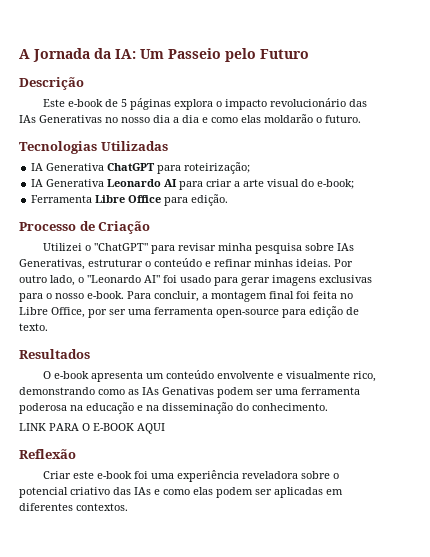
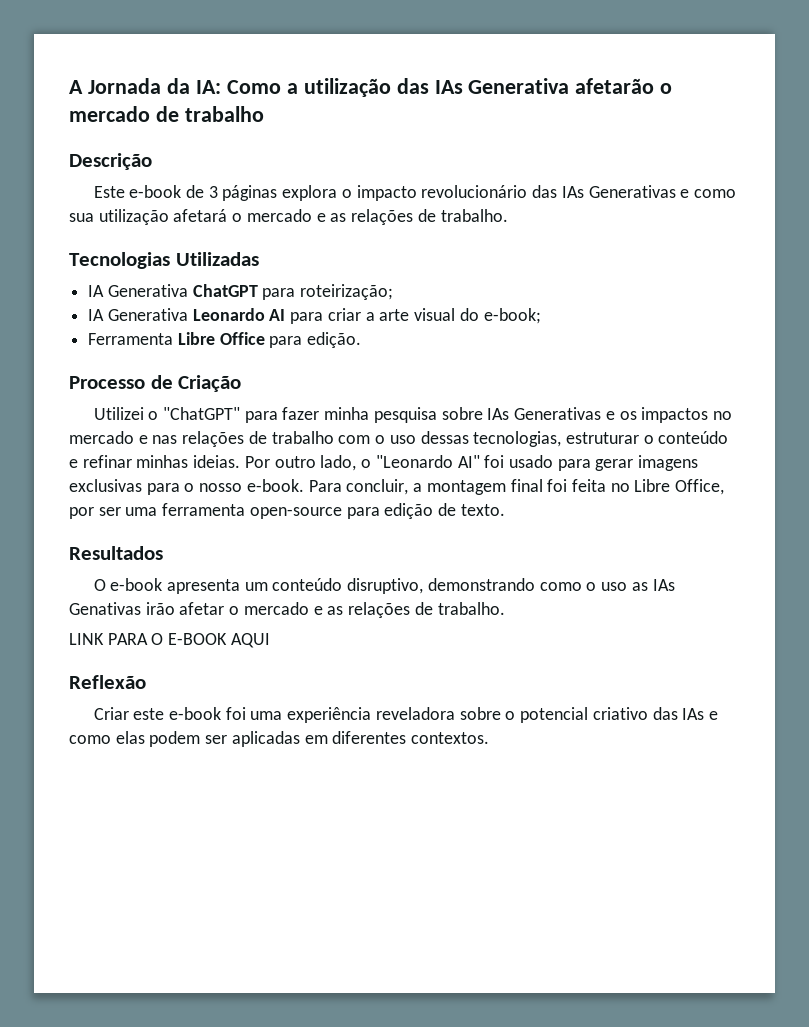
[140,48,309,62] Um Passeio pelo Futuro -> [226,78,673,97] [69,106,264,122] Como a utilização das IAs Generativa afetarão o mercado de trabalho
[120,99,127,107] 5 -> [208,186,218,198] 3
[105,114,361,123] no nosso dia a dia e como elas moldarão o futuro. -> [680,189,736,198] [69,209,508,225] e como sua utilização afetará o mercado e as relações de trabalho.
[177,243,216,251] revisar -> [282,407,320,420] fazer
[19,259,85,270] Generativas, -> [514,407,732,423] [69,431,562,447] Generativas e os impactos no mercado e nas relações de trabalho com o uso dessas tecnologias,
[216,371,376,382] [19,387,360,398] [19,402,328,414] envolvente e visualmente rico, demonstrando como as IAs Genativas podem ser uma ferramenta poderosa na educação e na disseminação do conhecimento. -> [347,578,675,594] [69,602,505,618] disruptivo, demonstrando como o uso as IAs Genativas irão afetar o mercado e as relações de trabalho.

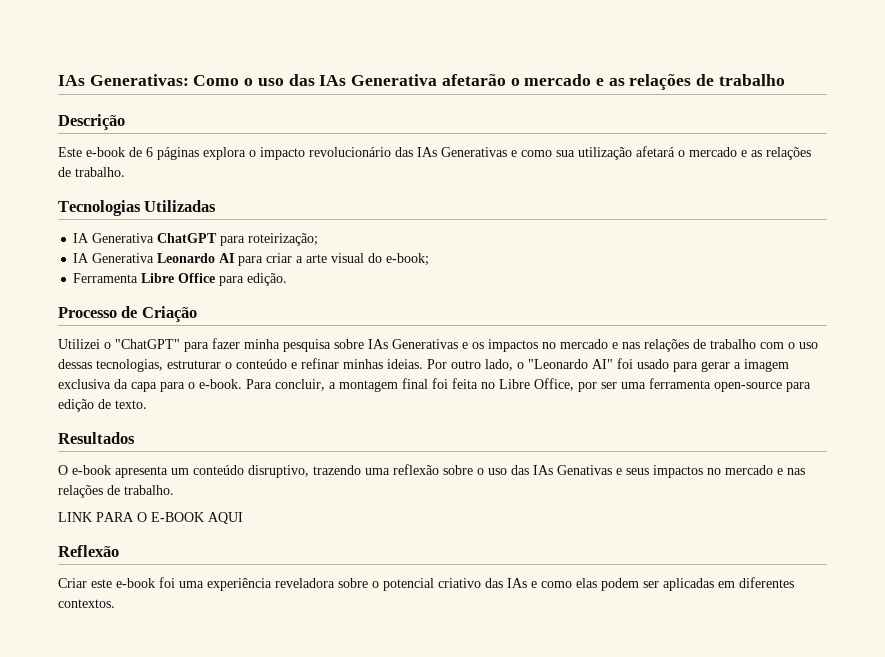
[69,78,391,97] A Jornada da IA: Como a utilização -> [58,74,284,86] IAs Generativas: Como o uso
(150, 114) none -> [595,74,692,90] e as relações
[208,186,218,198] 3 -> [146,147,153,157] 6
[638,455,699,471] [69,479,142,492] imagens exclusivas -> [734,359,789,372] [58,379,157,392] a imagem exclusiva da capa
[199,483,243,492] nosso -> (195, 385) none
[427,578,648,591] demonstrando como o uso as -> [313,464,529,475] trazendo uma reflexão sobre o uso das
[145,602,344,615] irão afetar o mercado e as -> [616,465,805,478] e seus impactos no mercado e nas

